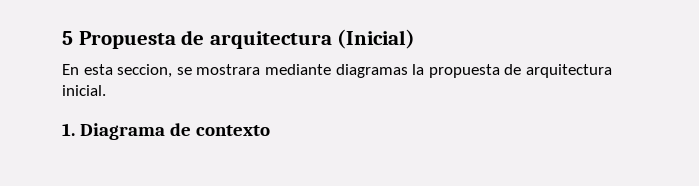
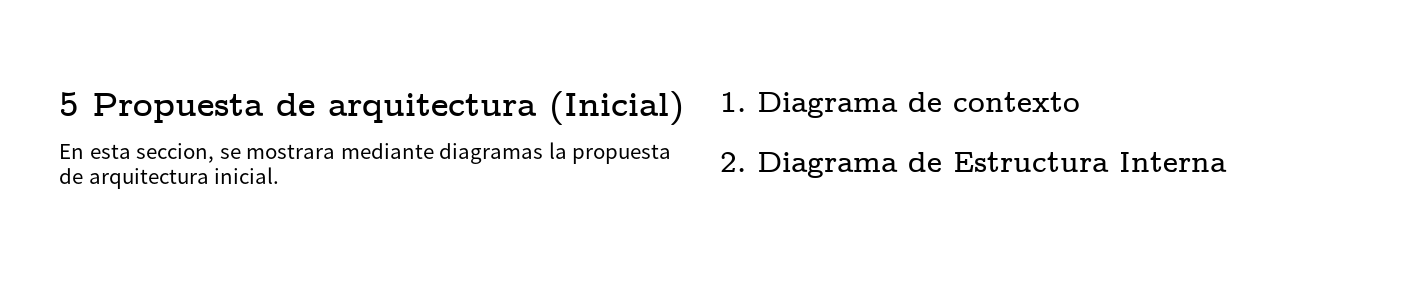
(271, 130) none -> [720,152,1227,178] // 2. Diagrama de Estructura Interna

